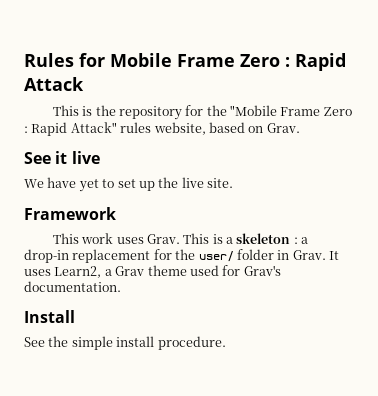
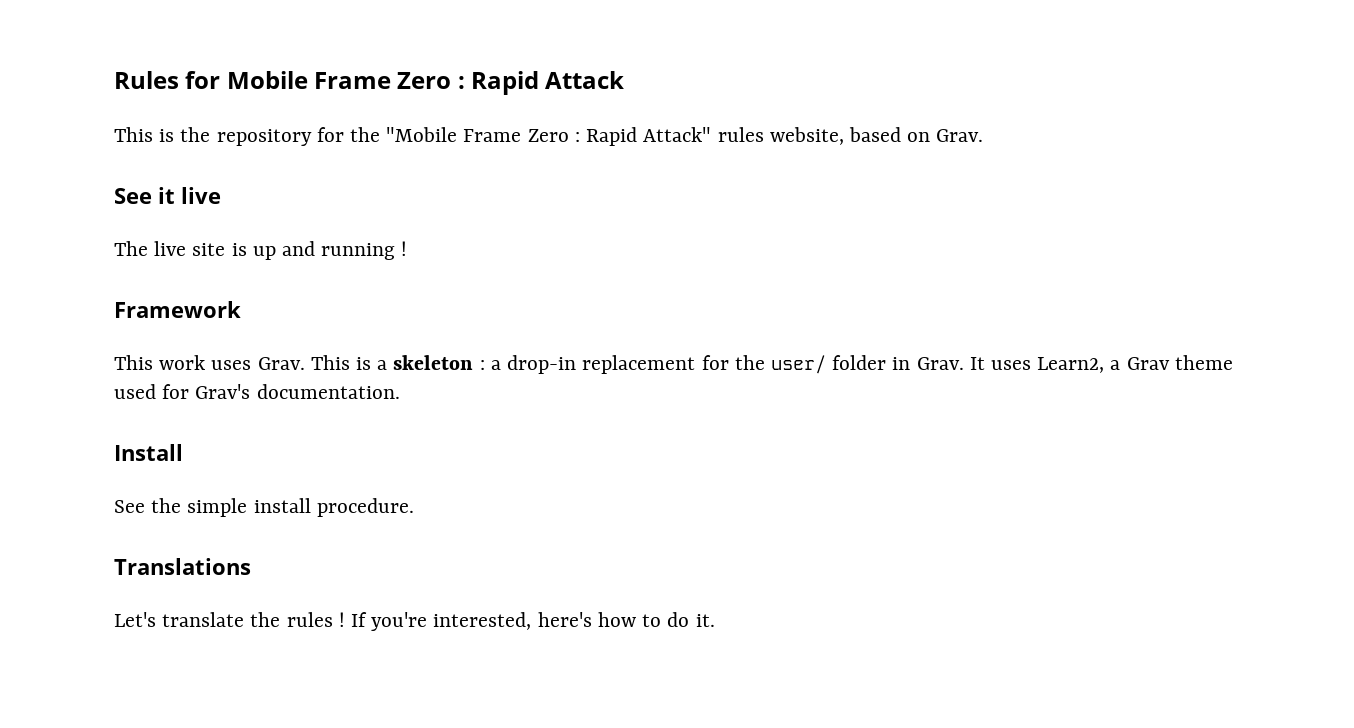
[24,177,233,192] We have yet to set up the live site. -> [114,241,408,260] The live site is up and running !
(226, 343) none -> [114,558,251,575] [114,612,715,631] // Translations // Let's translate the rules ! If you're interested, here's how to do it.

